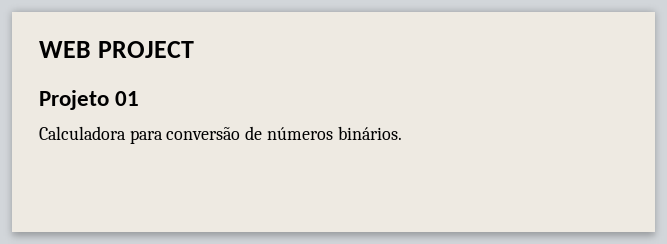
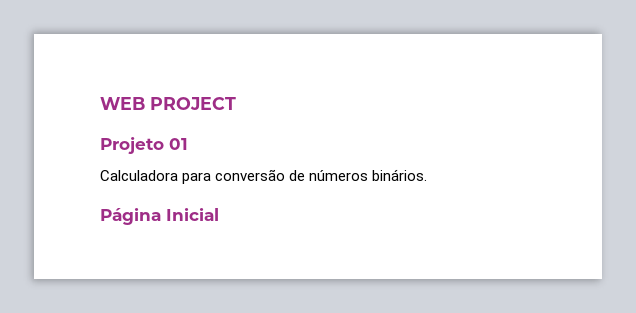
(402, 133) none -> [100,208,219,225] // Página Inicial

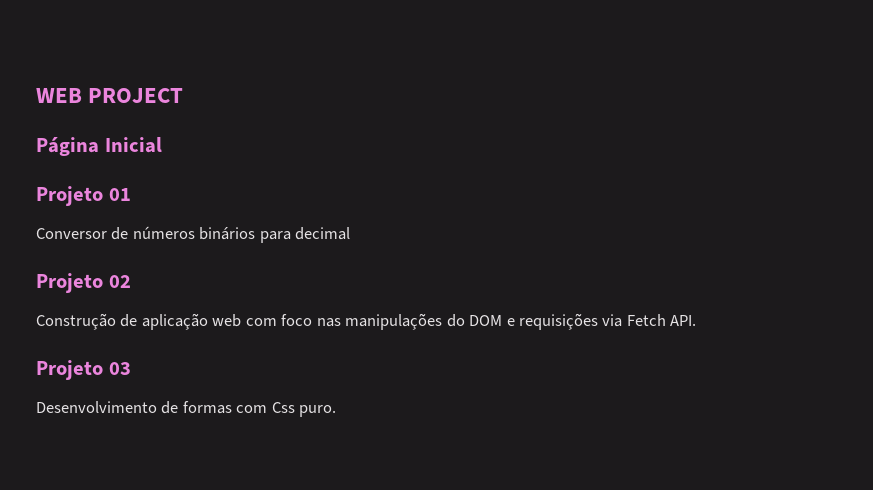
(236, 103) none -> [36,137,162,156] // Página Inicial
[100,169,428,184] [100,208,219,225] Calculadora para conversão de números binários. // Página Inicial -> [36,226,351,243] [36,273,131,293] [36,313,697,330] [36,360,131,380] [36,401,337,417] Conversor de números binários para decimal // Projeto 02 // Construção de aplicação web com foco nas manipulações do DOM e requisições via Fetch API. // Projeto 03 // Desenvolvimento de formas com Css puro.

